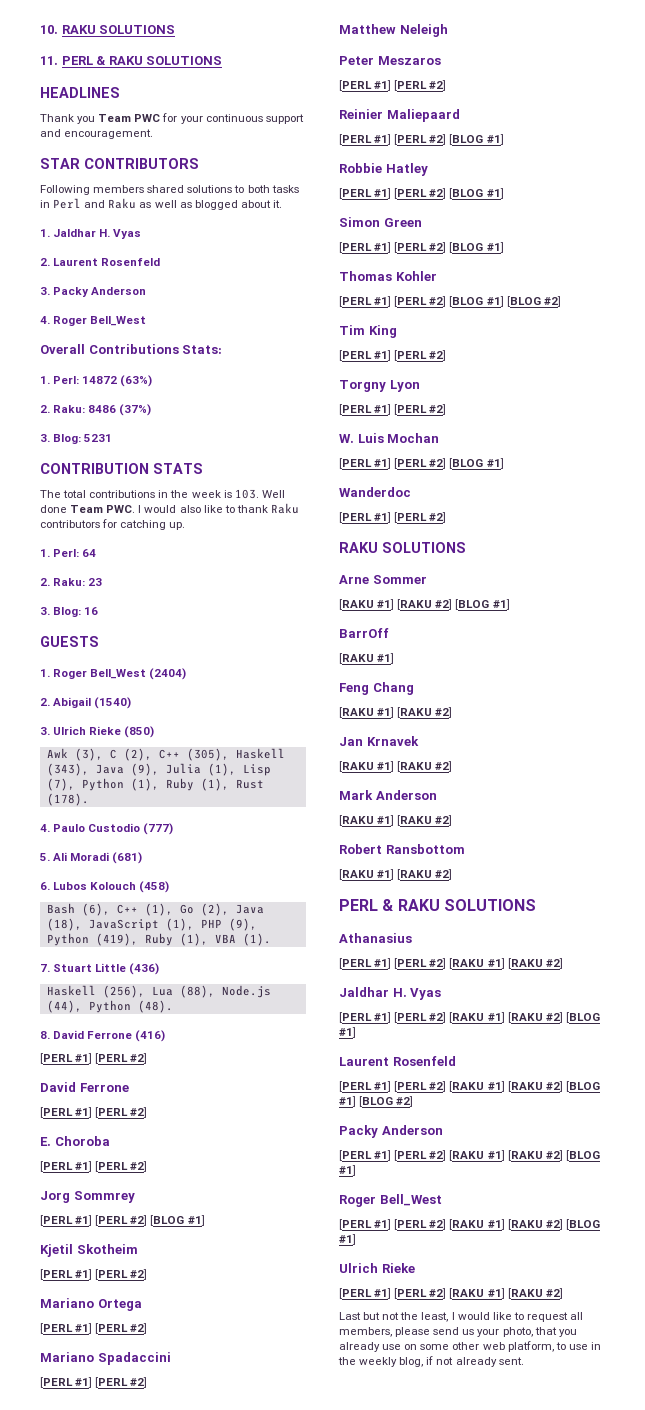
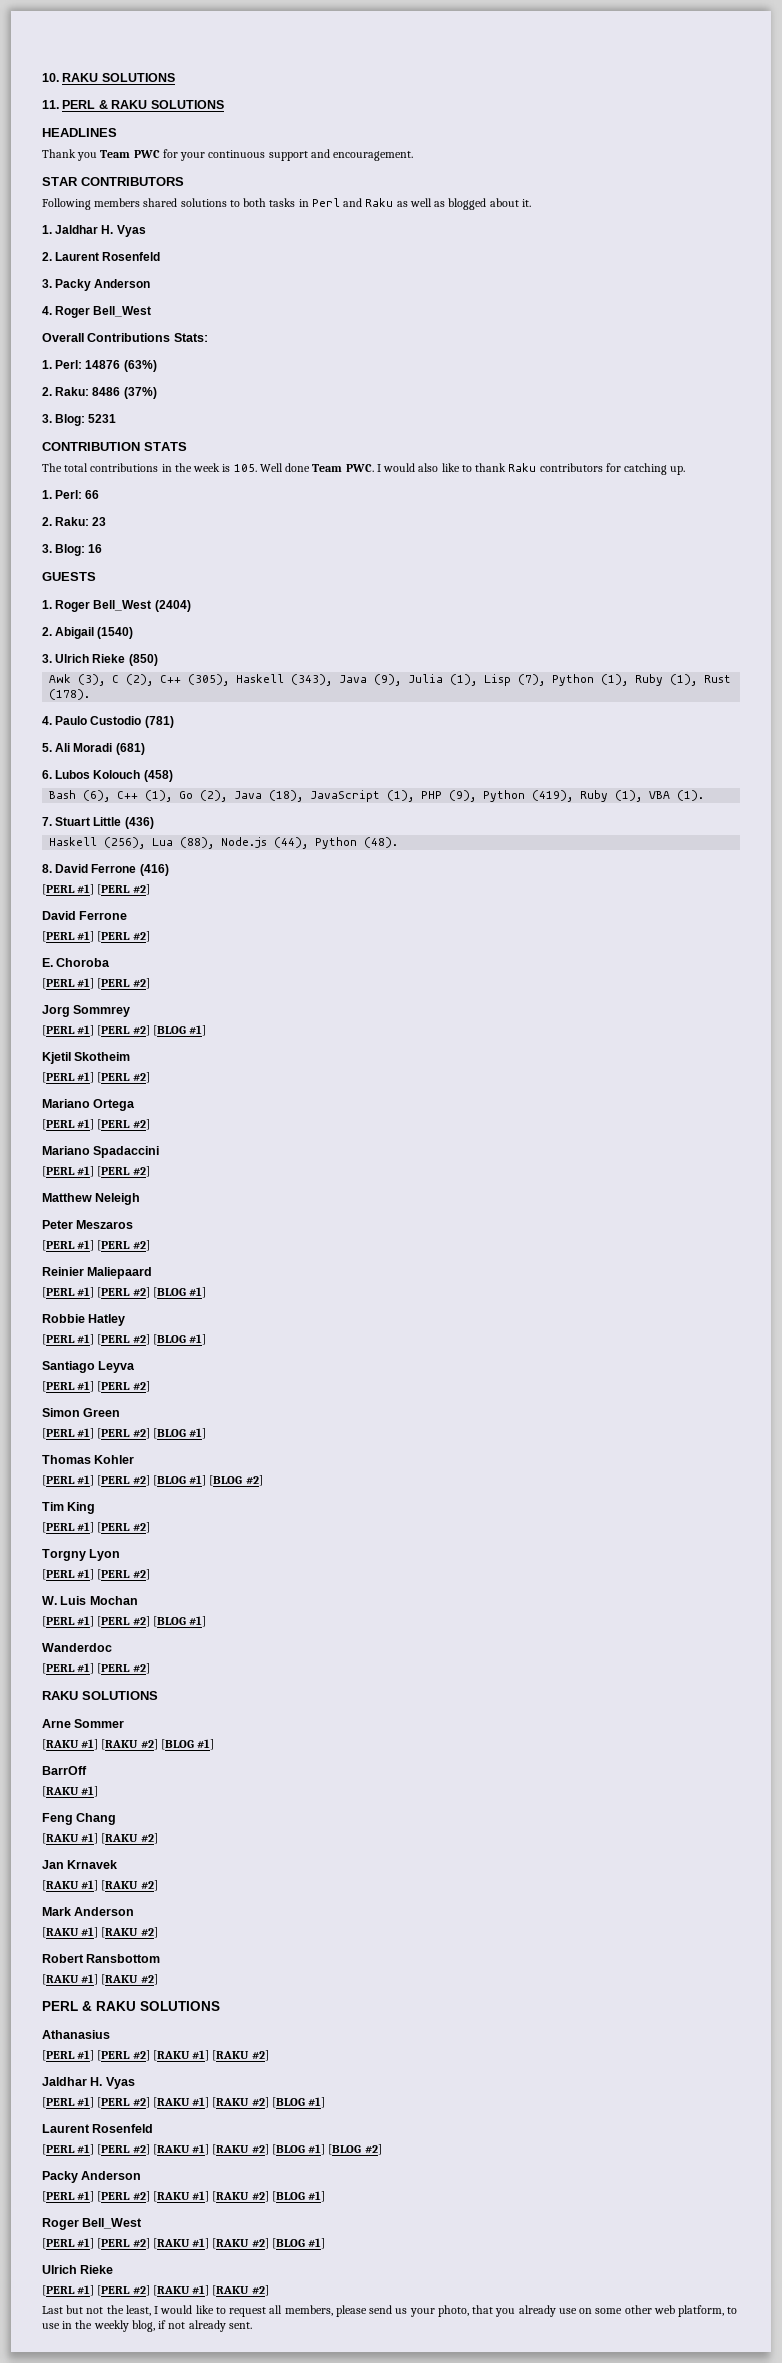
[82,376,118,384] 14872 -> [85,360,121,369] 14876
[234,489,259,499] 103. -> [233,464,257,472] 105.
[82,549,97,557] 64 -> [85,490,100,499] 66
[143,823,174,835] (777) -> [144,716,174,728] (781)
(504, 193) none -> [42,1361,136,1373] [42,1381,150,1392] // Santiago Leyva // [PERL #1] [PERL #2]

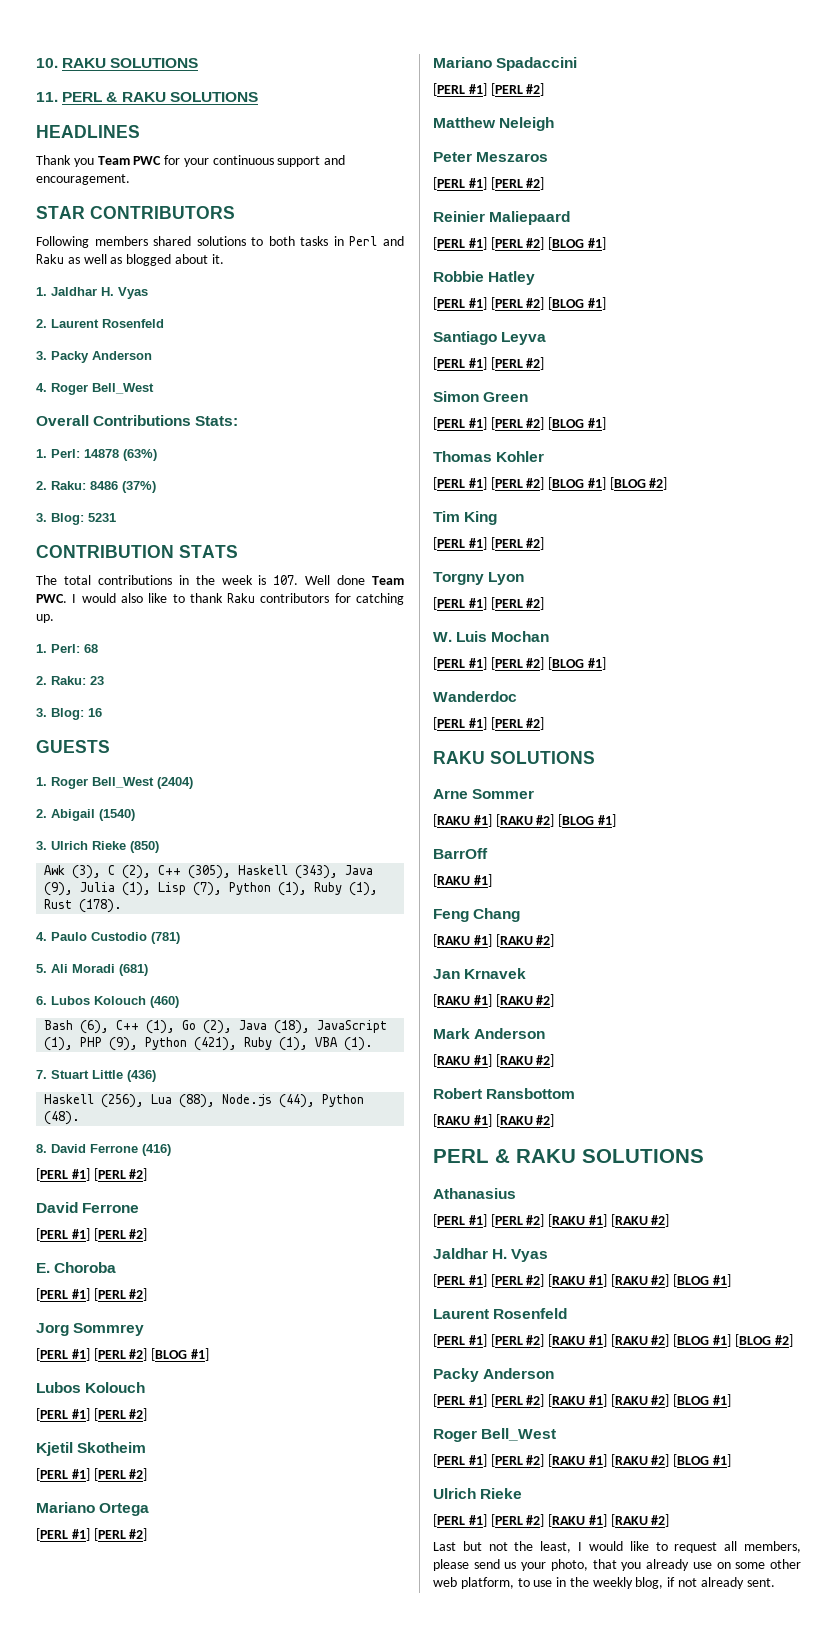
[85,360,121,369] 14876 -> [84,449,119,458] 14878
[233,464,257,472] 105. -> [273,575,299,585] 107.
[85,490,100,499] 66 -> [84,644,98,653] 68
[143,770,173,782] (458) -> [150,996,179,1008] (460)
[532,790,574,802] (419), -> [194,1037,238,1051] (421),
(207, 1030) none -> [36,1382,146,1393] [36,1408,148,1421] // Lubos Kolouch // [PERL #1] [PERL #2]

